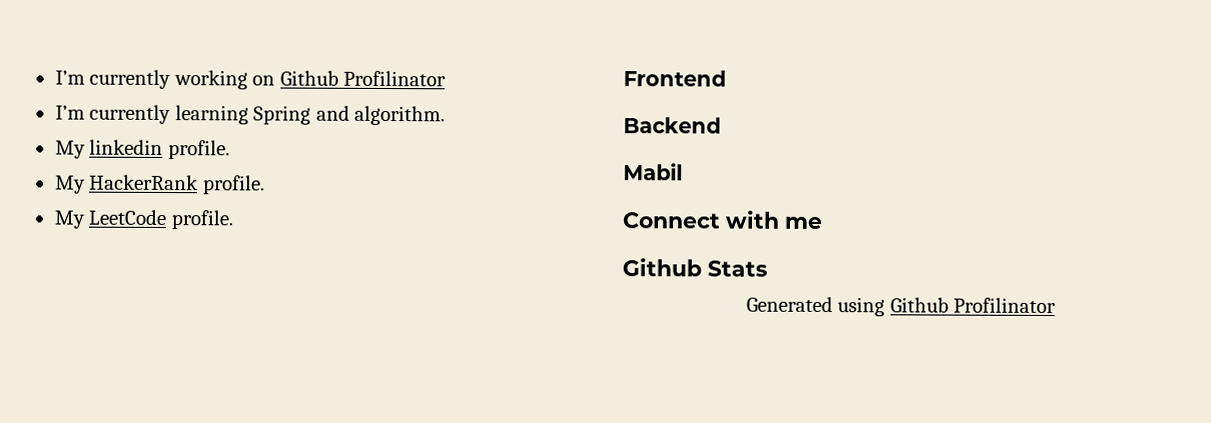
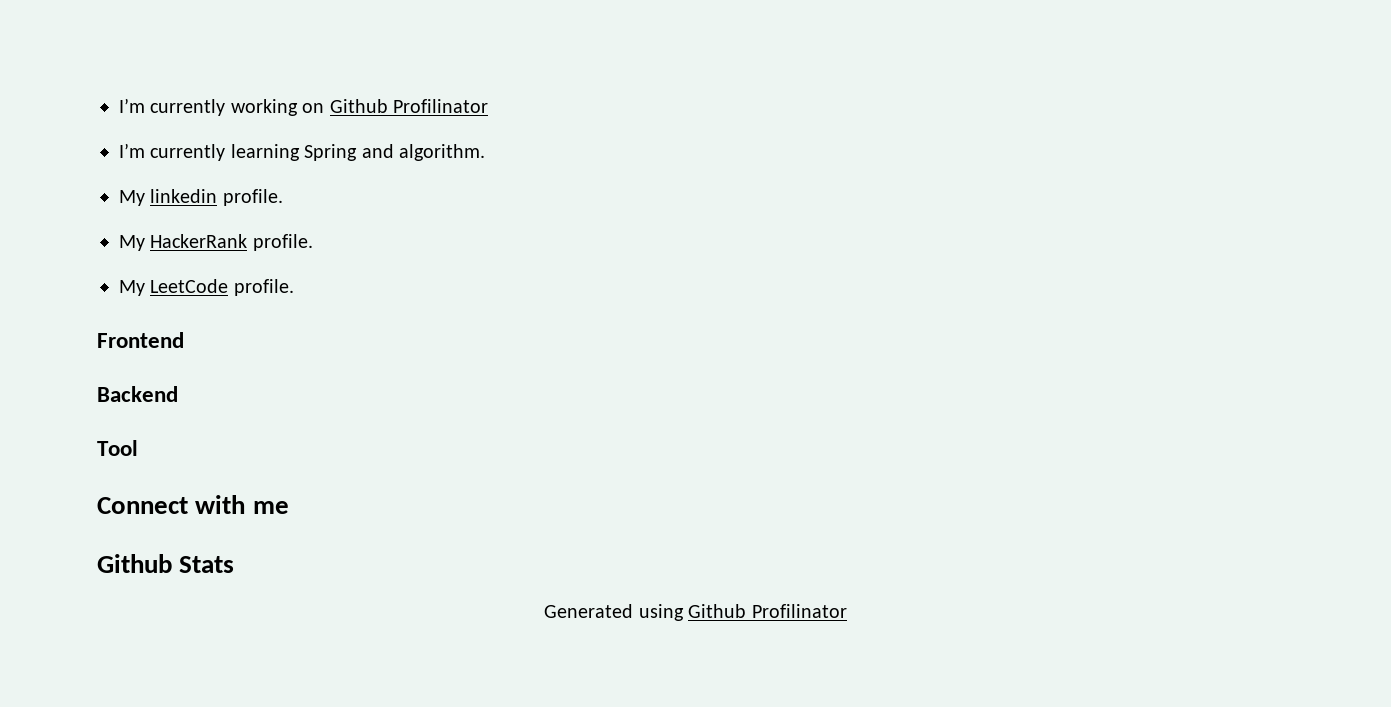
[623,163,683,181] Mabil -> [97,440,138,456] Tool

